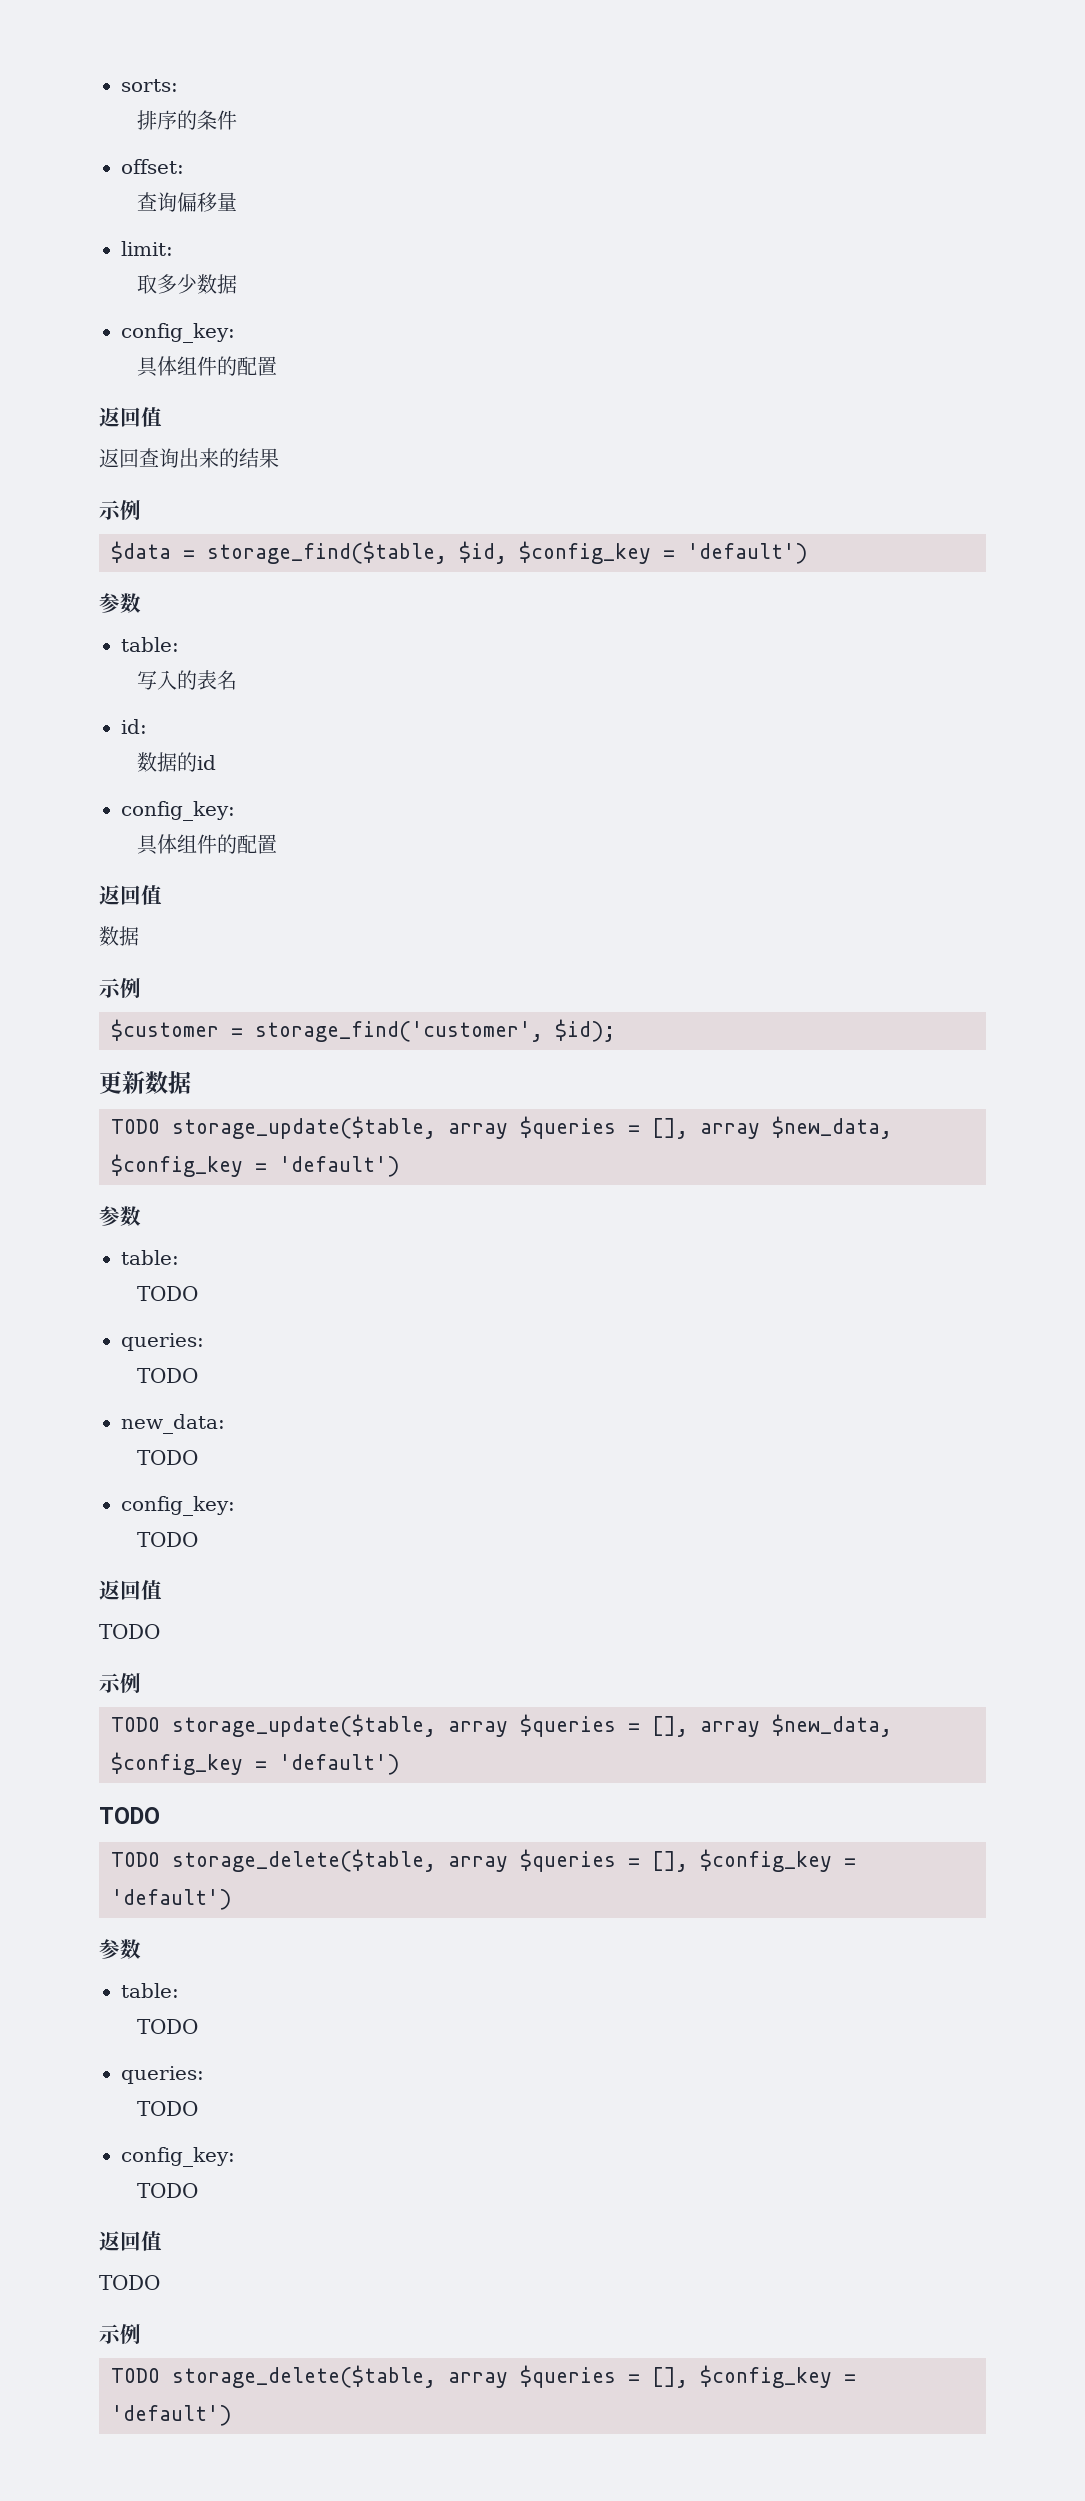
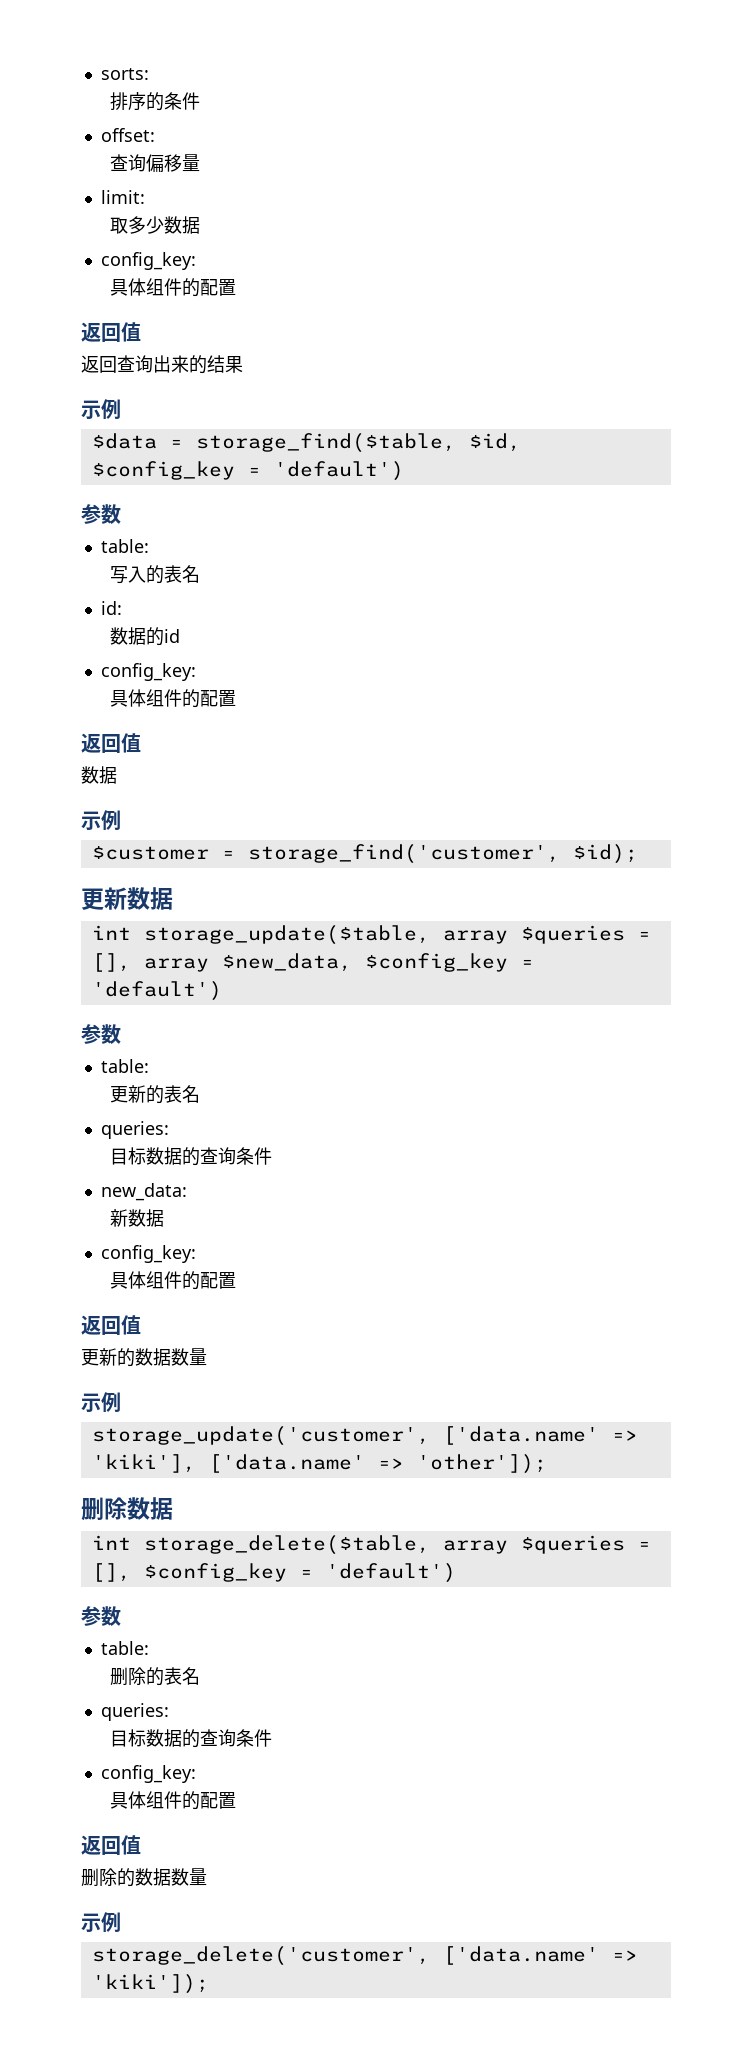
[111,1119,160,1134] TODO -> [91,925,131,940] int
[137,1286,199,1301] [121,1333,204,1351] [137,1368,199,1383] TODO // queries: // TODO -> [109,1085,200,1104] [100,1121,169,1139] [109,1147,272,1166] 更新的表名 // queries: // 目标数据的查询条件
[137,1450,199,1465] [121,1496,235,1516] [137,1532,199,1547] [99,1580,162,1600] [99,1624,160,1639] [99,1672,141,1693] [111,1714,892,1737] [111,1752,400,1775] [99,1807,160,1824] [111,1852,160,1867] TODO // config_key: // TODO // 返回值 // TODO // 示例 // TODO storage_update($table, array $queries = [], array $new_data, $config_key = 'default') // TODO // TODO -> [109,1209,164,1227] [100,1245,196,1263] [109,1271,236,1290] [81,1315,141,1335] [81,1348,207,1367] [81,1392,121,1412] [91,1426,638,1446] [91,1454,547,1474] [81,1497,173,1521] [91,1535,131,1550] 新数据 // config_key: // 具体组件的配置 // 返回值 // 更新的数据数量 // 示例 // storage_update('customer', ['data.name' => 'kiki'], ['data.name' => 'other']); // 删除数据 // int
[137,2019,199,2034] [121,2066,204,2084] [137,2101,199,2116] [121,2147,235,2167] [137,2183,199,2198] [99,2231,162,2251] [99,2275,160,2290] [99,2323,141,2344] [111,2365,856,2388] [111,2405,232,2426] TODO // queries: // TODO // config_key: // TODO // 返回值 // TODO // 示例 // TODO storage_delete($table, array $queries = [], $config_key = 'default') -> [109,1667,200,1686] [100,1703,169,1721] [109,1729,272,1748] [100,1765,196,1783] [109,1791,236,1810] [81,1835,141,1855] [81,1868,207,1887] [81,1912,121,1932] [91,1946,638,1966] [91,1974,209,1994] 删除的表名 // queries: // 目标数据的查询条件 // config_key: // 具体组件的配置 // 返回值 // 删除的数据数量 // 示例 // storage_delete('customer', ['data.name' => 'kiki']);

